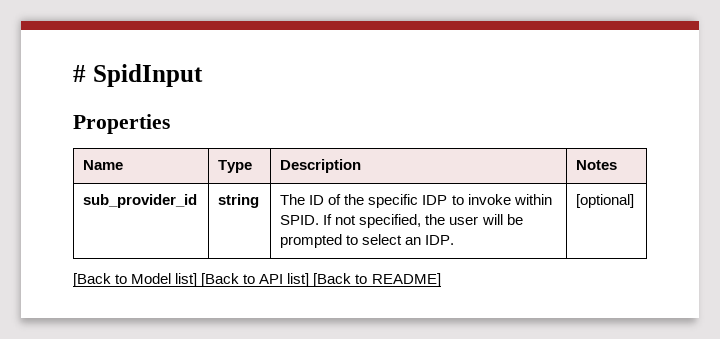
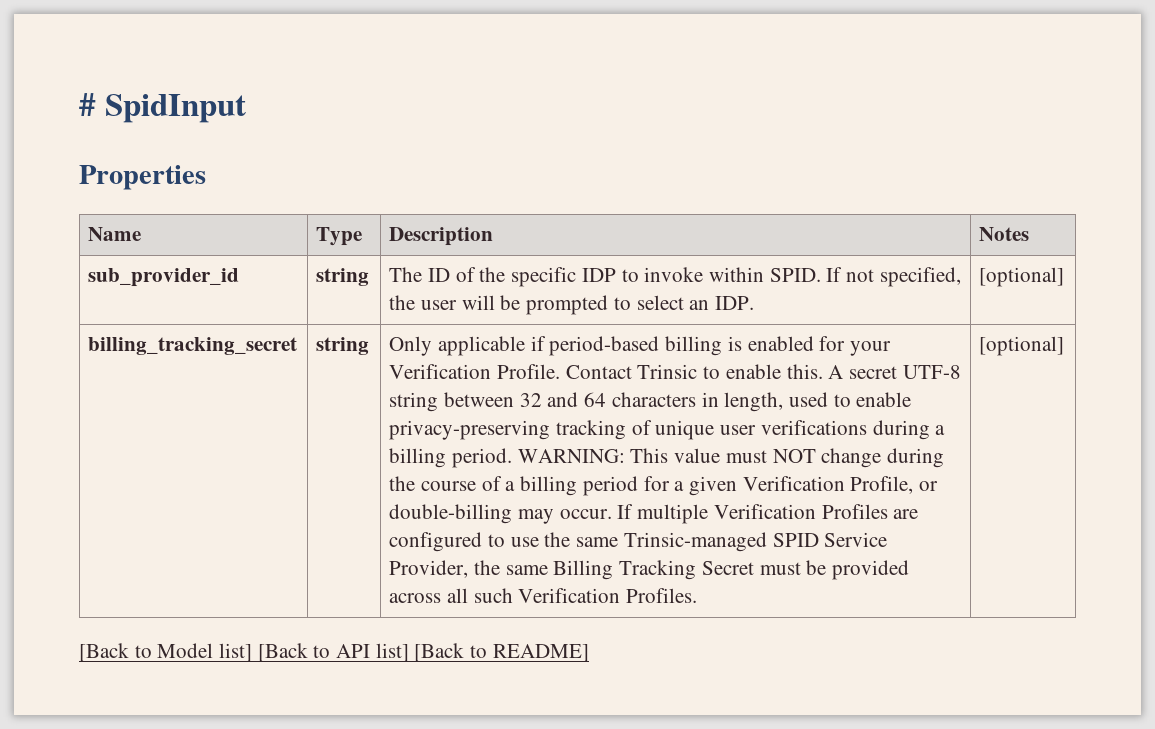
(635, 201) none -> [88,337,298,355] [316,337,370,355] [389,336,891,356] [389,364,961,379] [389,392,912,412] [389,420,946,440] [389,448,944,468] [389,476,938,496] [389,504,919,524] [389,532,888,552] [389,560,909,580] [389,588,698,603] [979,336,1065,356] // billing_tracking_secret | string | Only applicable if period-based billing is enabled for your Verification Profile. Contact Trinsic to enable this. A secret UTF-8 string between 32 and 64 characters in length, used to enable privacy-preserving tracking of unique user verifications during a billing period. WARNING: This value must NOT change during the course of a billing period for a given Verification Profile, or double-billing may occur. If multiple Verification Profiles are configured to use the same Trinsic-managed SPID Service Provider, the same Billing Tracking Secret must be provided across all such Verification Profiles. | [optional]

